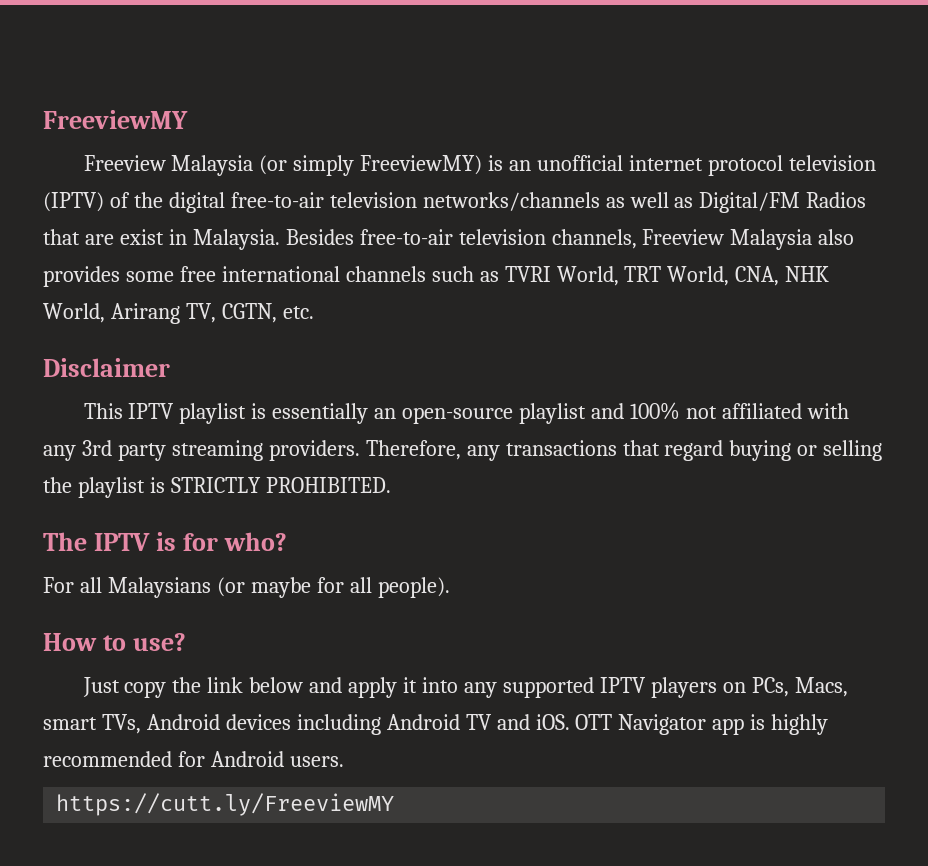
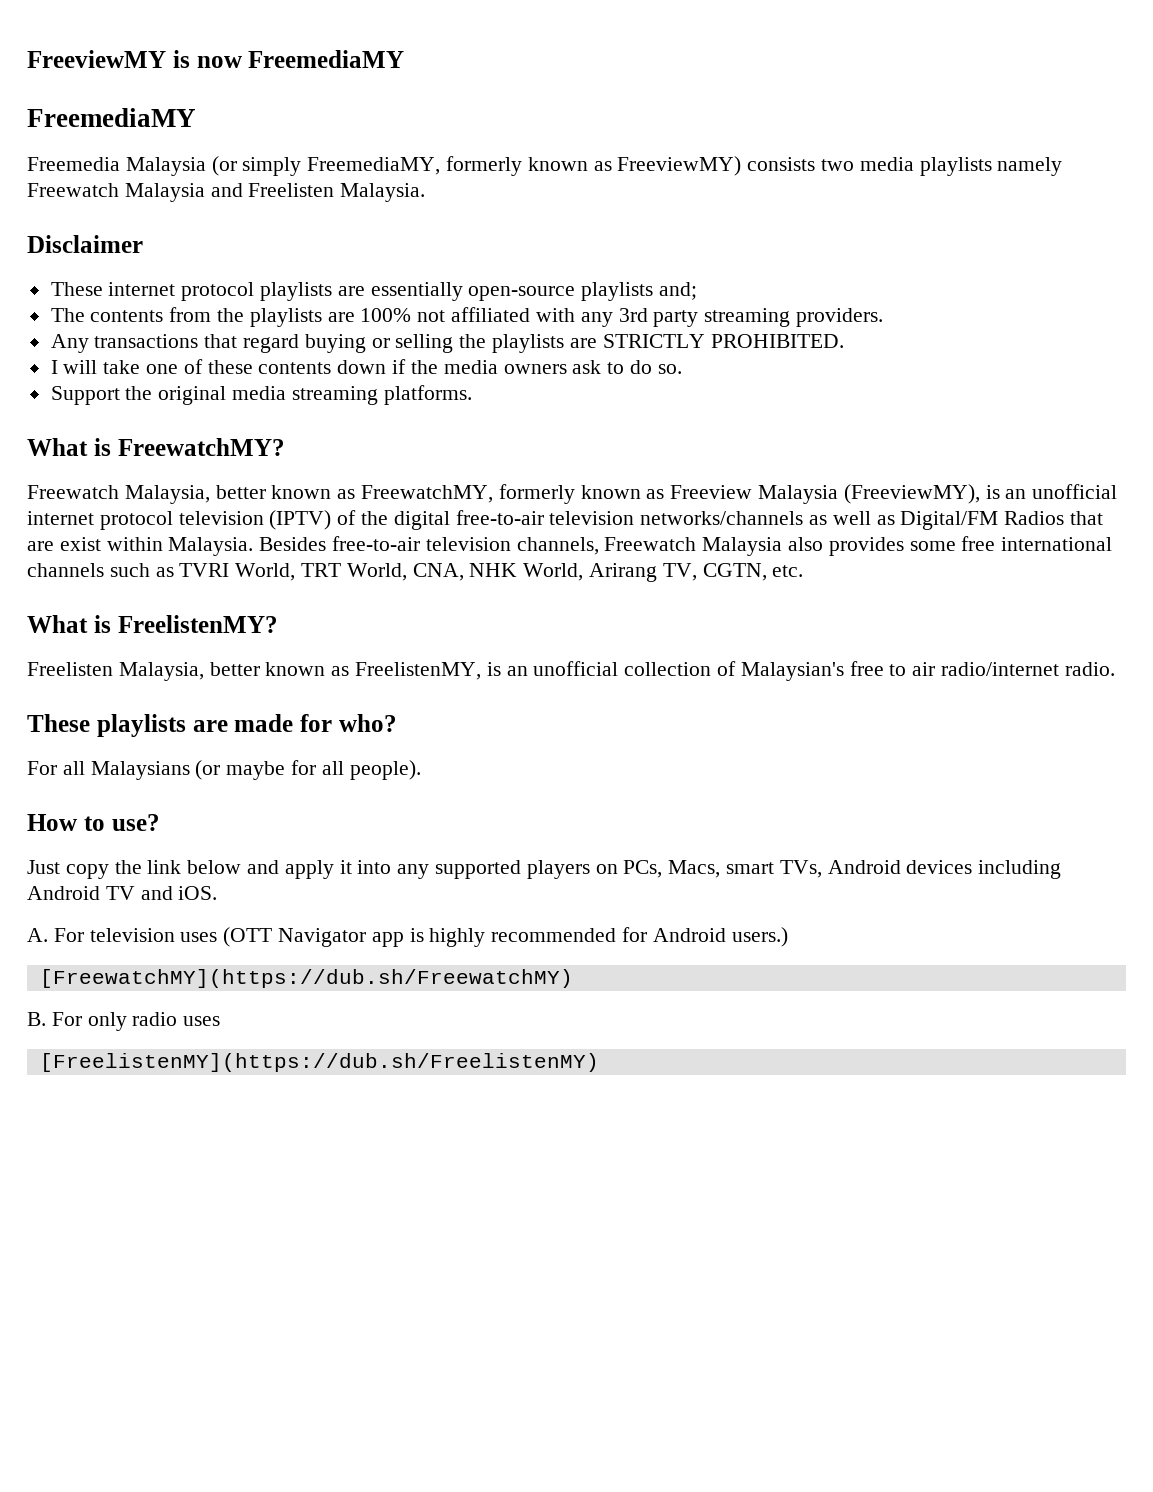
[83,155,483,176] // Freeview Malaysia (or simply FreeviewMY) -> [172,50,405,68] [27,108,196,127] [27,156,1063,176] [27,183,426,202] [27,235,143,253] [50,282,698,301] [50,307,883,327] [50,334,844,353] [50,359,682,374] [50,385,472,405] [27,438,285,456] [27,484,980,504] is now FreemediaMY // FreemediaMY // Freemedia Malaysia (or simply FreemediaMY, formerly known as FreeviewMY) consists two media playlists namely Freewatch Malaysia and Freelisten Malaysia. // Disclaimer // These internet protocol playlists are essentially open-source playlists and; // The contents from the playlists are 100% not affiliated with any 3rd party streaming providers. // Any transactions that regard buying or selling the playlists are STRICTLY PROHIBITED. // I will take one of these contents down if the media owners ask to do so. // Support the original media streaming platforms. // What is FreewatchMY? // Freewatch Malaysia, better known as FreewatchMY, formerly known as Freeview Malaysia (FreeviewMY),
[168,229,187,245] in -> [106,537,163,551] within
[642,229,725,245] Freeview -> [604,537,697,551] Freewatch
[43,358,170,377] [83,402,849,424] [43,440,883,461] [43,477,391,498] [43,532,176,551] Disclaimer // This IPTV playlist is essentially an open-source playlist and 100% not affiliated with any 3rd party streaming providers. Therefore, any transactions that regard buying or selling the playlist is STRICTLY PROHIBITED. // The IPTV is -> [27,615,278,633] [27,661,1115,681] [27,714,294,737] What is FreelistenMY? // Freelisten Malaysia, better known as FreelistenMY, is an unofficial collection of Malaysian's free to air radio/internet radio. // These playlists are made
[599,677,646,693] IPTV -> (522, 869) none
[575,714,613,730] OTT -> [27,927,273,947] // A. For television uses (OTT
[289,756,344,767] [56,793,395,816] users. // https://cutt.ly/FreeviewMY -> [731,927,788,947] [39,969,573,988] [27,1012,221,1031] [39,1053,599,1072] users.) // [FreewatchMY](https://dub.sh/FreewatchMY) // B. For only radio uses // [FreelistenMY](https://dub.sh/FreelistenMY)

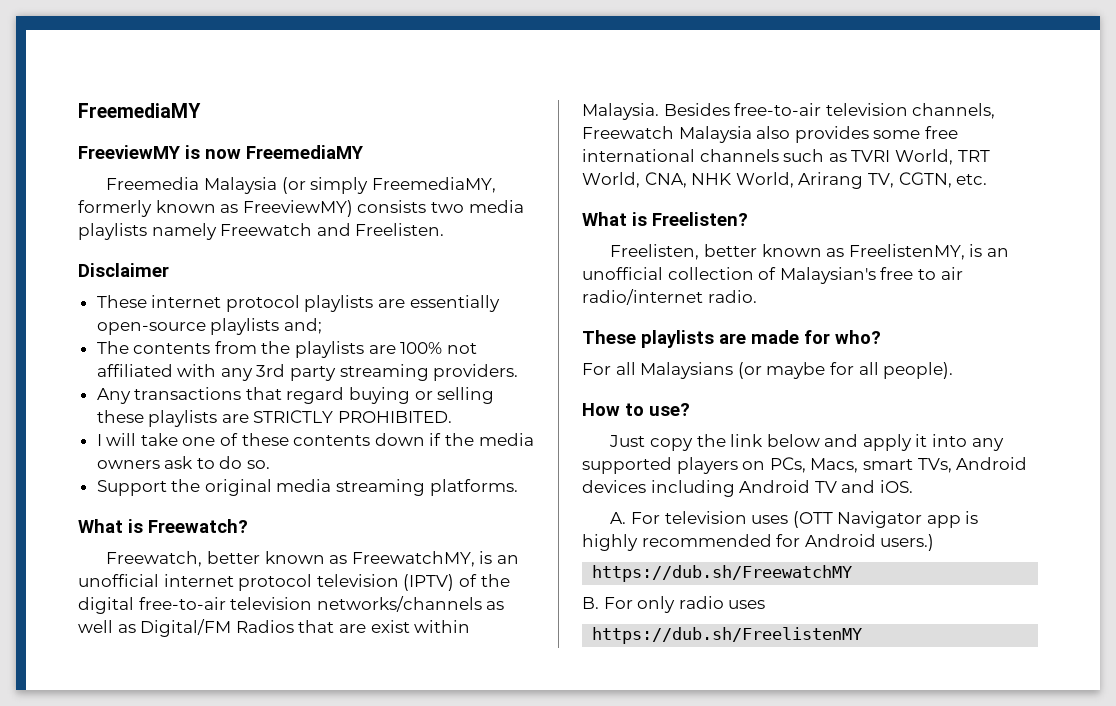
(27, 59) none -> [78,103,201,118] FreemediaMY //
[27,108,196,127] // FreemediaMY -> (363, 152) none
[124,183,426,202] Malaysia and Freelisten Malaysia. -> [316,223,445,236] and Freelisten.
[459,334,487,348] the -> [96,410,144,423] these
[117,438,285,456] [27,485,210,504] FreewatchMY? // Freewatch Malaysia, -> [148,519,248,533] [106,551,203,567] Freewatch? // Freewatch,
[498,484,980,504] formerly known as Freeview Malaysia (FreeviewMY), -> (475, 559) none
[117,615,278,633] [27,662,204,681] FreelistenMY? // Freelisten Malaysia, -> [652,212,748,226] [610,244,700,260] Freelisten? // Freelisten,
[39,969,573,988] [FreewatchMY](https://dub.sh/FreewatchMY) -> [592,565,853,582] https://dub.sh/FreewatchMY
[39,1053,599,1072] [FreelistenMY](https://dub.sh/FreelistenMY) -> [592,627,863,644] https://dub.sh/FreelistenMY

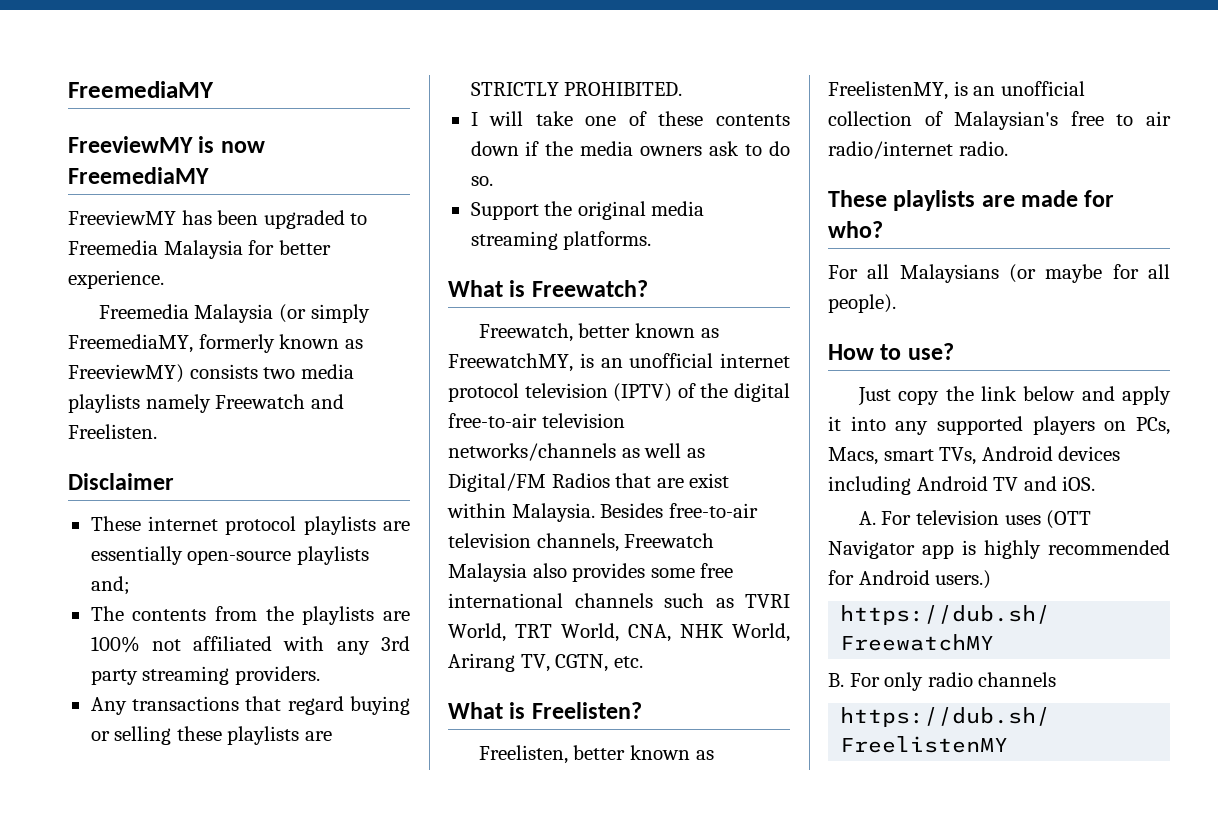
(363, 152) none -> [68,210,368,229] [68,240,331,259] [68,270,164,289] // FreeviewMY has been upgraded to Freemedia Malaysia for better experience.
[728,600,766,609] uses -> [978,672,1057,687] channels

